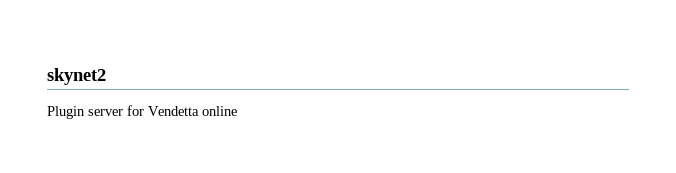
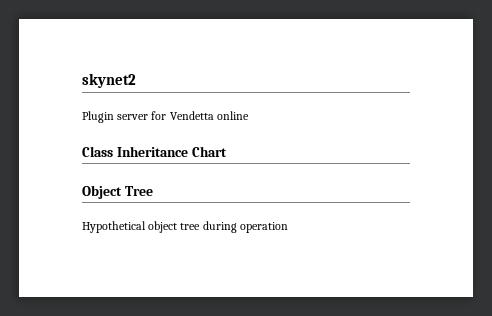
(237, 111) none -> [82,146,227,157] [82,185,153,199] [82,221,288,233] // Class Inheritance Chart // Object Tree // Hypothetical object tree during operation

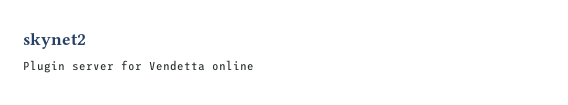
[82,146,227,157] [82,185,153,199] [82,221,288,233] // Class Inheritance Chart // Object Tree // Hypothetical object tree during operation -> (254, 65) none

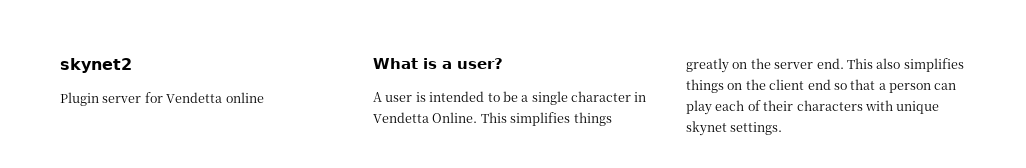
(254, 65) none -> [373,58,503,69] [373,91,647,105] [373,112,612,126] [686,58,964,73] [686,79,957,93] [686,100,940,115] [686,121,783,136] // What is a user? // A user is intended to be a single character in Vendetta Online. This simplifies things greatly on the server end. This also simplifies things on the client end so that a person can play each of their characters with unique skynet settings.

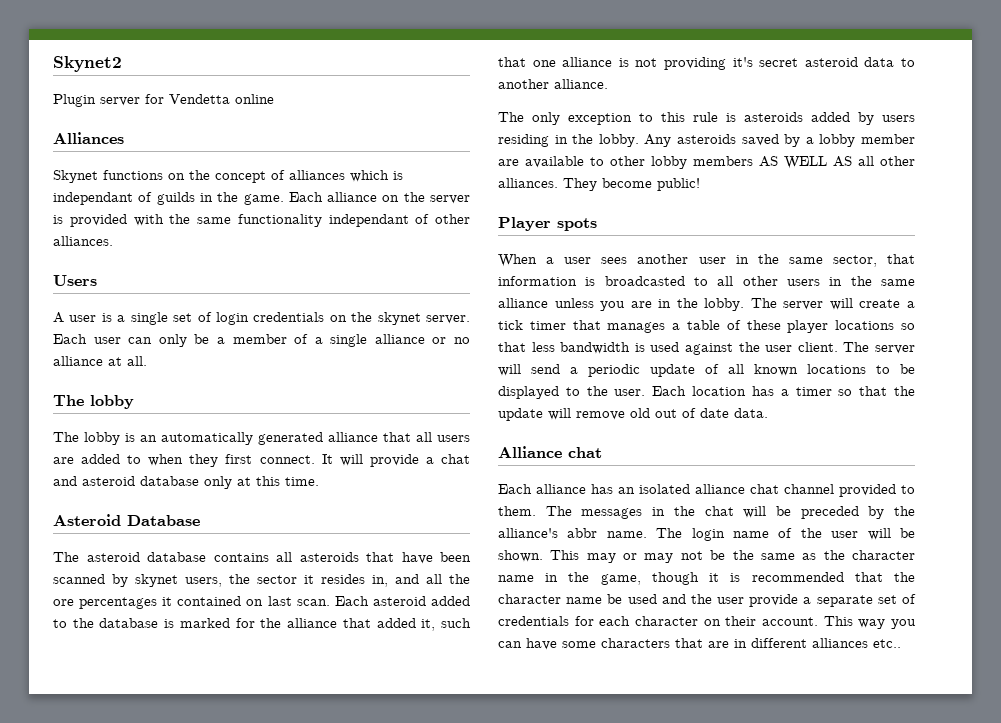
[60,58,132,73] skynet2 -> [53,56,122,72] Skynet2
[373,58,503,69] [373,91,647,105] [373,112,612,126] [686,58,964,73] [686,79,957,93] [686,100,940,115] [686,121,783,136] What is a user? // A user is intended to be a single character in Vendetta Online. This simplifies things greatly on the server end. This also simplifies things on the client end so that a person can play each of their characters with unique skynet settings. -> [53,132,124,144] [53,170,403,183] [53,192,471,205] [53,214,470,227] [53,236,113,246] [53,275,97,286] [53,312,471,325] [53,334,470,347] [53,356,147,366] [53,395,134,409] [53,432,470,445] [53,454,470,467] [53,476,319,489] [53,514,200,526] [53,552,471,564] [53,574,470,587] [53,596,470,609] [53,618,472,631] [498,57,915,70] [498,79,608,89] [498,112,915,125] [498,134,915,147] [498,156,915,169] [498,178,700,191] [498,217,597,231] [498,254,915,267] [498,276,915,286] [498,298,915,311] [498,320,915,333] [498,342,915,355] [498,364,915,377] [498,386,915,399] [498,408,768,421] [498,446,602,458] [498,484,915,497] [498,506,915,519] [498,528,915,541] [498,550,915,563] [498,572,915,585] [498,594,916,607] [498,616,916,629] [498,638,901,650] Alliances // Skynet functions on the concept of alliances which is independant of guilds in the game. Each alliance on the server is provided with the same functionality independant of other alliances. // Users // A user is a single set of login credentials on the skynet server. Each user can only be a member of a single alliance or no alliance at all. // The lobby // The lobby is an automatically generated alliance that all users are added to when they first connect. It will provide a chat and asteroid database only at this time. // Asteroid Database // The asteroid database contains all asteroids that have been scanned by skynet users, the sector it resides in, and all the ore percentages it contained on last scan. Each asteroid added to the database is marked for the alliance that added it, such that one alliance is not providing it's secret asteroid data to another alliance. // The only exception to this rule is asteroids added by users residing in the lobby. Any asteroids saved by a lobby member are available to other lobby members AS WELL AS all other alliances. They become public! // Player spots // When a user sees another user in the same sector, that information is broadcasted to all other users in the same alliance unless you are in the lobby. The server will create a tick timer that manages a table of these player locations so that less bandwidth is used against the user client. The server will send a periodic update of all known locations to be displayed to the user. Each location has a timer so that the update will remove old out of date data. // Alliance chat // Each alliance has an isolated alliance chat channel provided to them. The messages in the chat will be preceded by the alliance's abbr name. The login name of the user will be shown. This may or may not be the same as the character name in the game, though it is recommended that the character name be used and the user provide a separate set of credentials for each character on their account. This way you can have some characters that are in different alliances etc..

